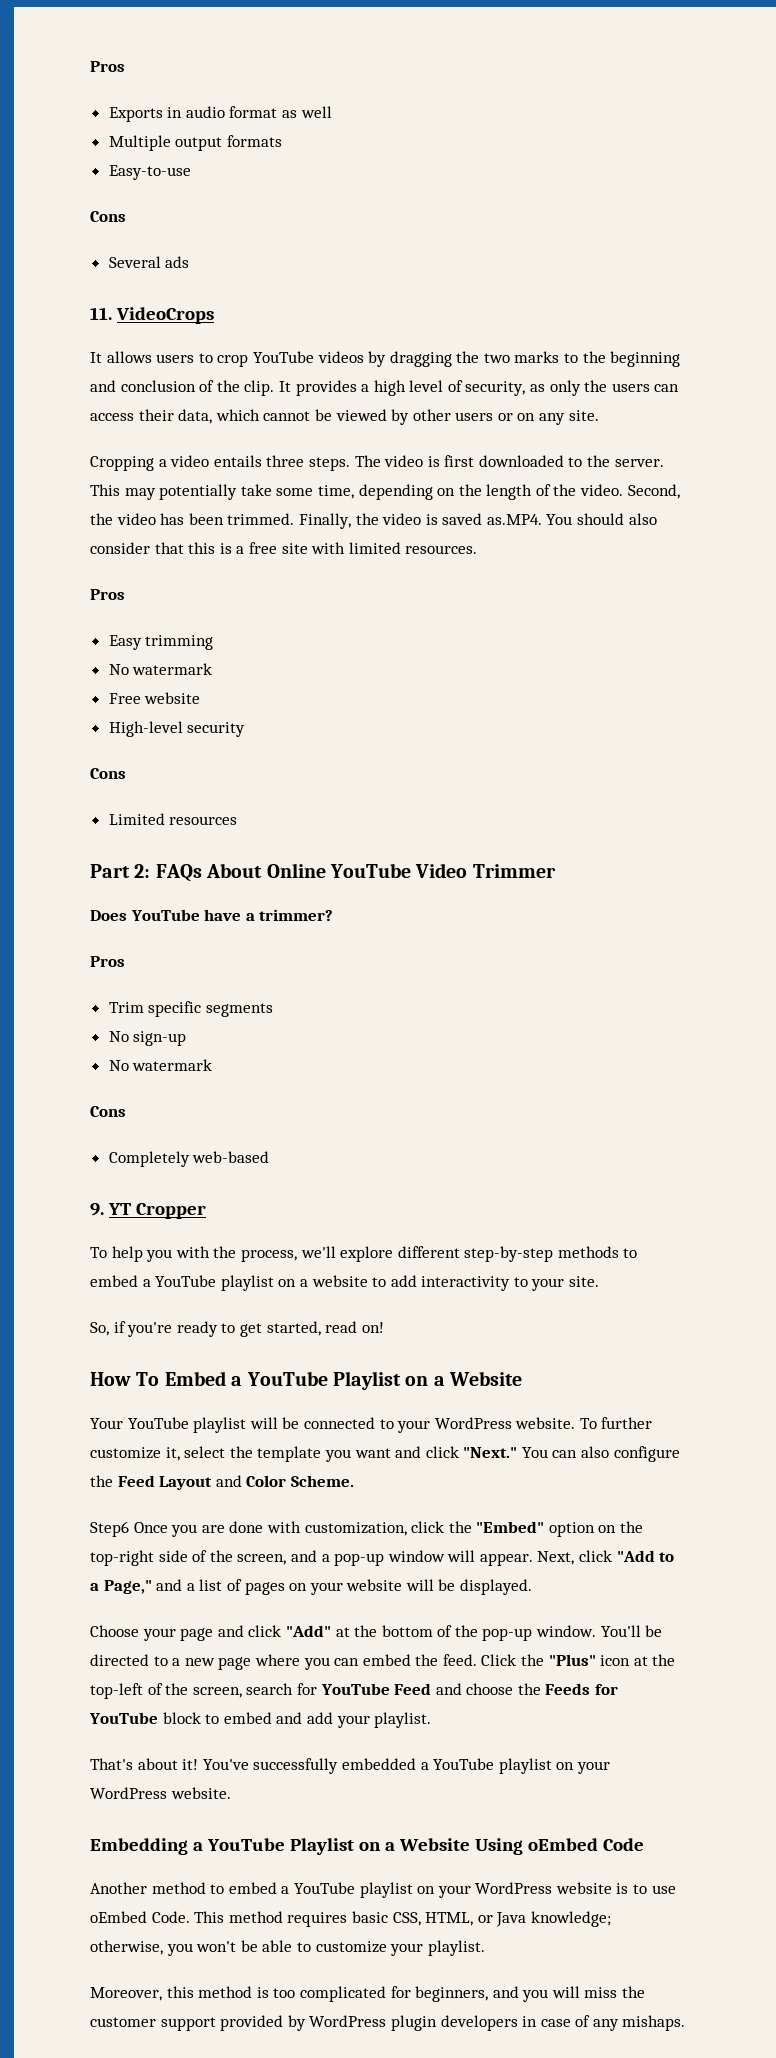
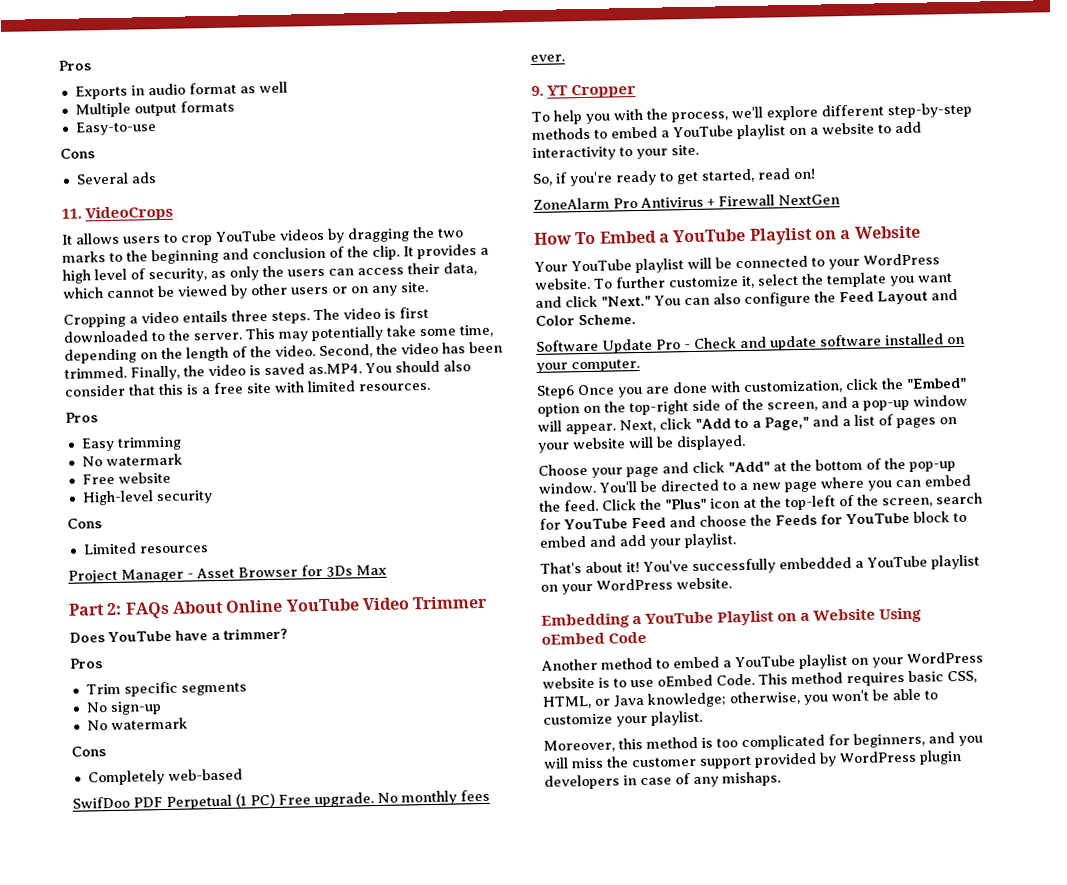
(238, 820) none -> [68,564,387,584] // Project Manager - Asset Browser for 3Ds Max
(270, 1157) none -> [72,789,490,810] [530,54,565,62] // SwifDoo PDF Perpetual (1 PC) Free upgrade. No monthly fees ever.
(384, 1327) none -> [533,194,840,210] // ZoneAlarm Pro Antivirus + Firewall NextGen
(354, 1481) none -> [536,333,965,354] [536,358,640,373] // Software Update Pro - Check and update software installed on your computer.

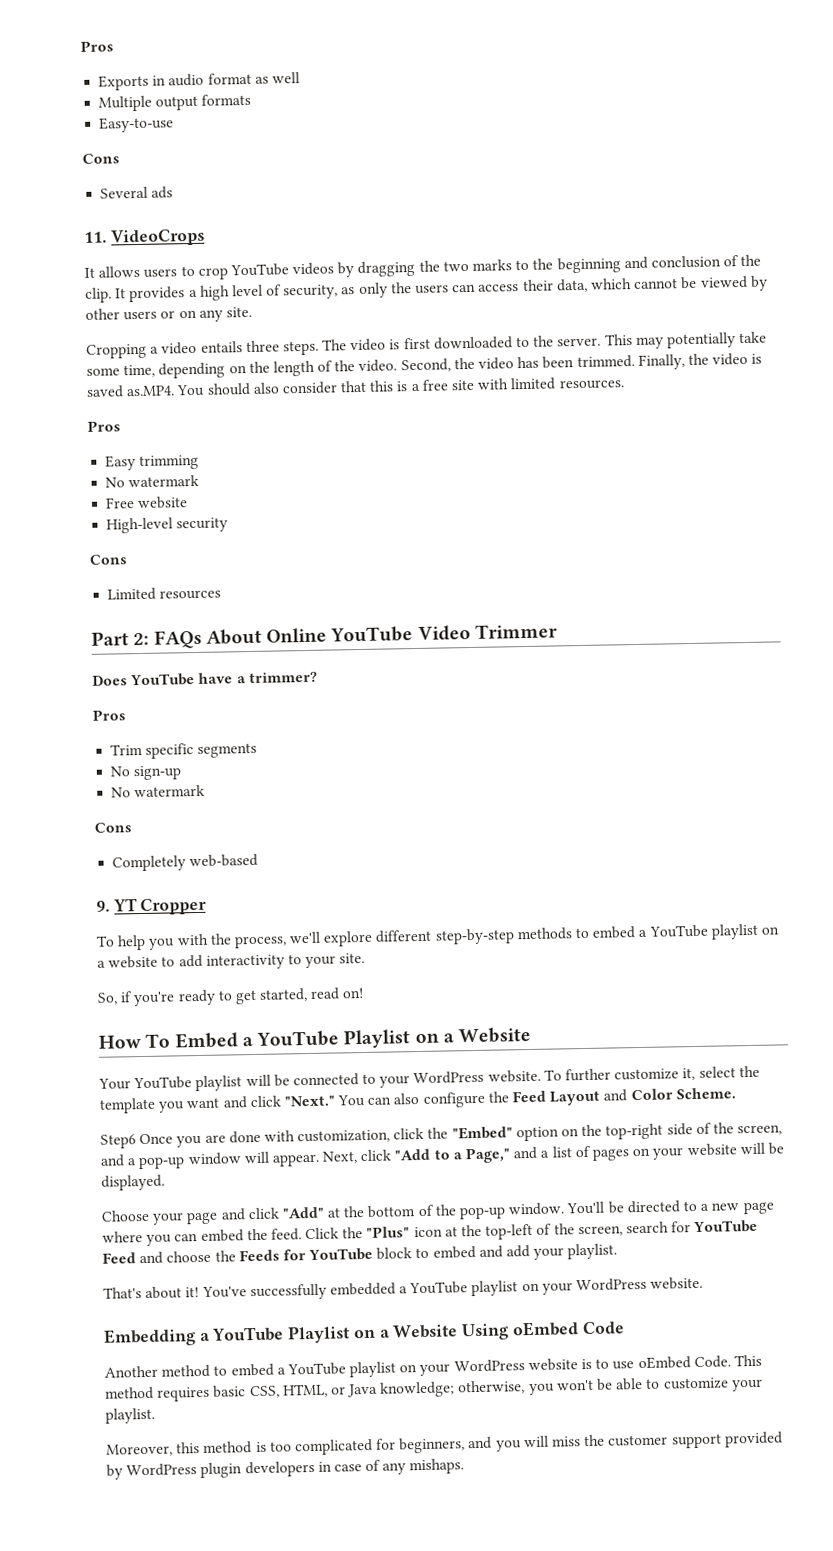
[68,564,387,584] // Project Manager - Asset Browser for 3Ds Max -> (222, 594) none
[72,789,490,810] [530,54,565,62] // SwifDoo PDF Perpetual (1 PC) Free upgrade. No monthly fees ever. -> (259, 860) none
[533,194,840,210] // ZoneAlarm Pro Antivirus + Firewall NextGen -> (365, 993) none
[536,333,965,354] [536,358,640,373] // Software Update Pro - Check and update software installed on your computer. -> (736, 1093) none

